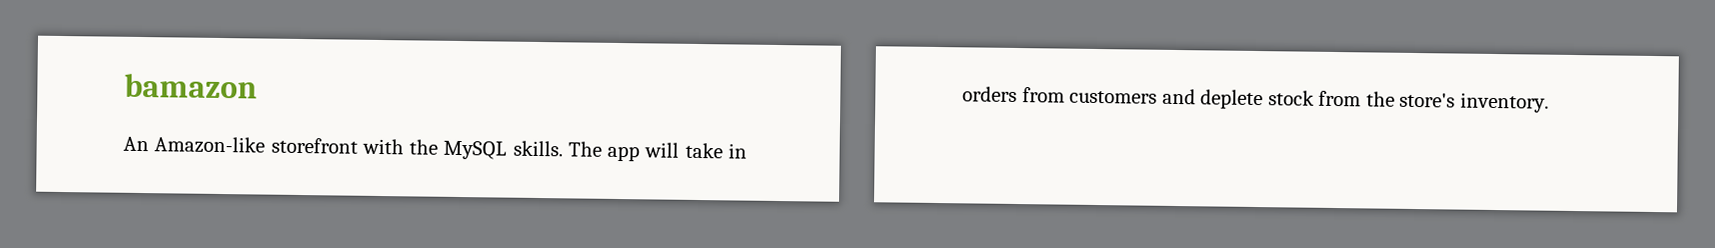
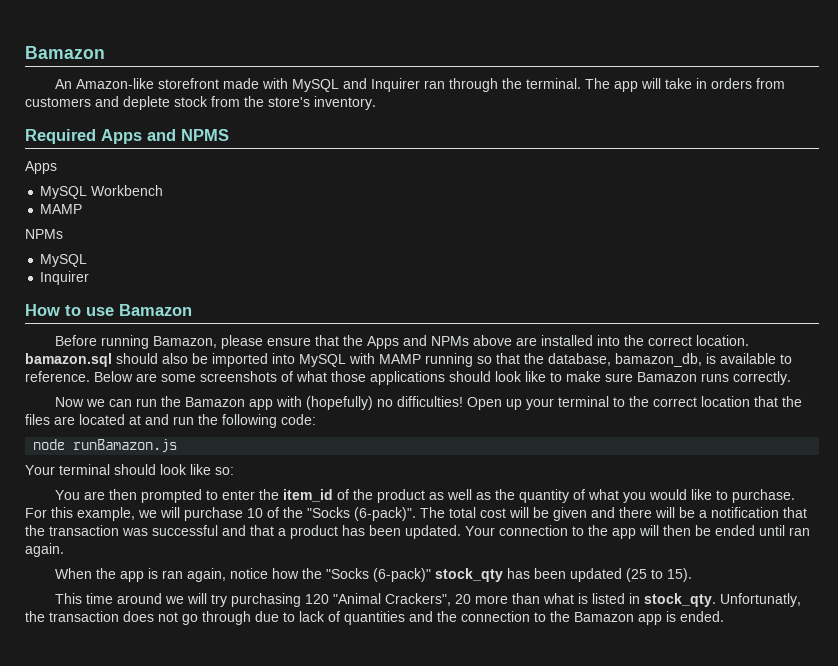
[124,73,257,99] bamazon -> [25,46,105,59] Bamazon
[361,138,563,160] with the MySQL skills. -> [223,78,582,92] made with MySQL and Inquirer ran through the terminal.
(1549, 102) none -> [25,129,229,144] [25,161,57,174] [40,185,164,199] [40,204,83,214] [25,229,63,239] [40,254,88,267] [40,271,90,285] [25,304,192,316] [55,335,750,349] [25,353,792,367] [25,371,791,385] [55,396,803,410] [25,414,316,428] [33,439,178,453] [25,464,234,475] [55,489,796,503] [25,507,807,521] [25,525,810,539] [25,543,64,557] [55,568,693,582] [55,593,802,607] [25,611,724,625] // Required Apps and NPMS // Apps // MySQL Workbench // MAMP // NPMs // MySQL // Inquirer // How to use Bamazon // Before running Bamazon, please ensure that the Apps and NPMs above are installed into the correct location. bamazon.sql should also be imported into MySQL with MAMP running so that the database, bamazon_db, is available to reference. Below are some screenshots of what those applications should look like to make sure Bamazon runs correctly. // Now we can run the Bamazon app with (hopefully) no difficulties! Open up your terminal to the correct location that the files are located at and run the following code: // node runBamazon.js // Your terminal should look like so: // You are then prompted to enter the item_id of the product as well as the quantity of what you would like to purchase. For this example, we will purchase 10 of the "Socks (6-pack)". The total cost will be given and there will be a notification that the transaction was successful and that a product has been updated. Your connection to the app will then be ended until ran again. // When the app is ran again, notice how the "Socks (6-pack)" stock_qty has been updated (25 to 15). // This time around we will try purchasing 120 "Animal Crackers", 20 more than what is listed in stock_qty. Unfortunatly, the transaction does not go through due to lack of quantities and the connection to the Bamazon app is ended.

